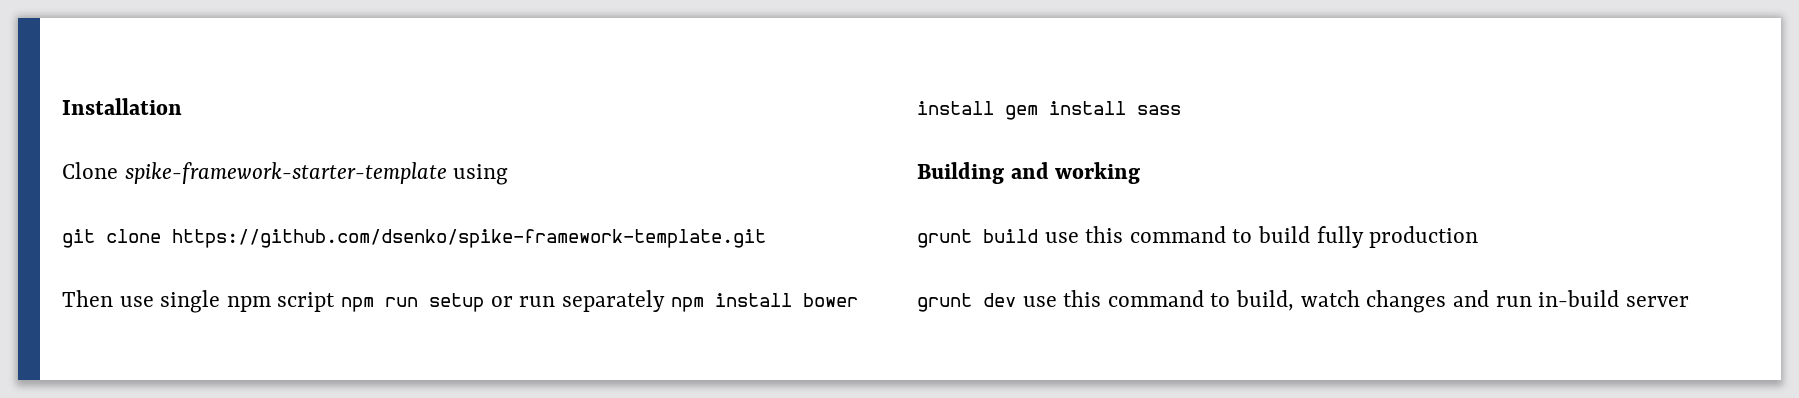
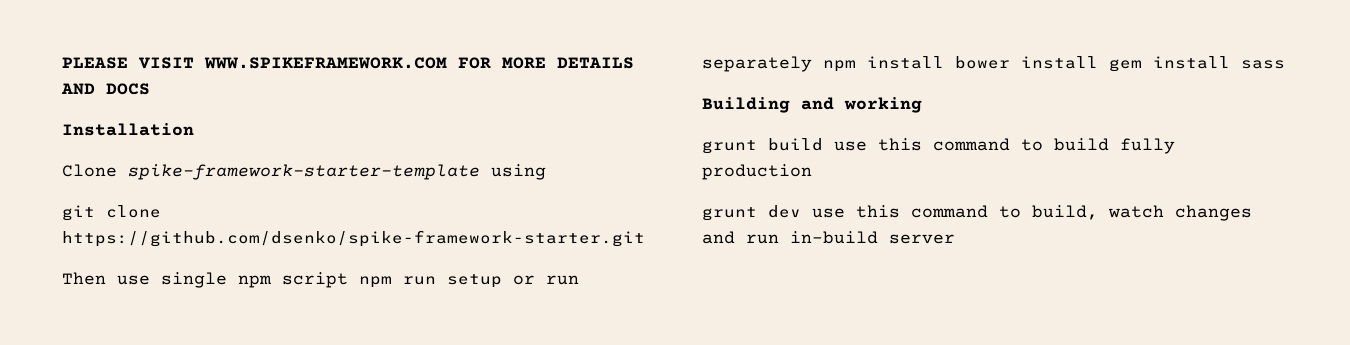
(62, 106) none -> [62,57,634,69] [61,83,150,95] PLEASE VISIT WWW.SPIKEFRAMEWORK.COM FOR MORE DETAILS AND DOCS //
[172,229,766,248] https://github.com/dsenko/spike-framework-template.git -> [62,230,645,247] https://github.com/dsenko/spike-framework-starter.git

